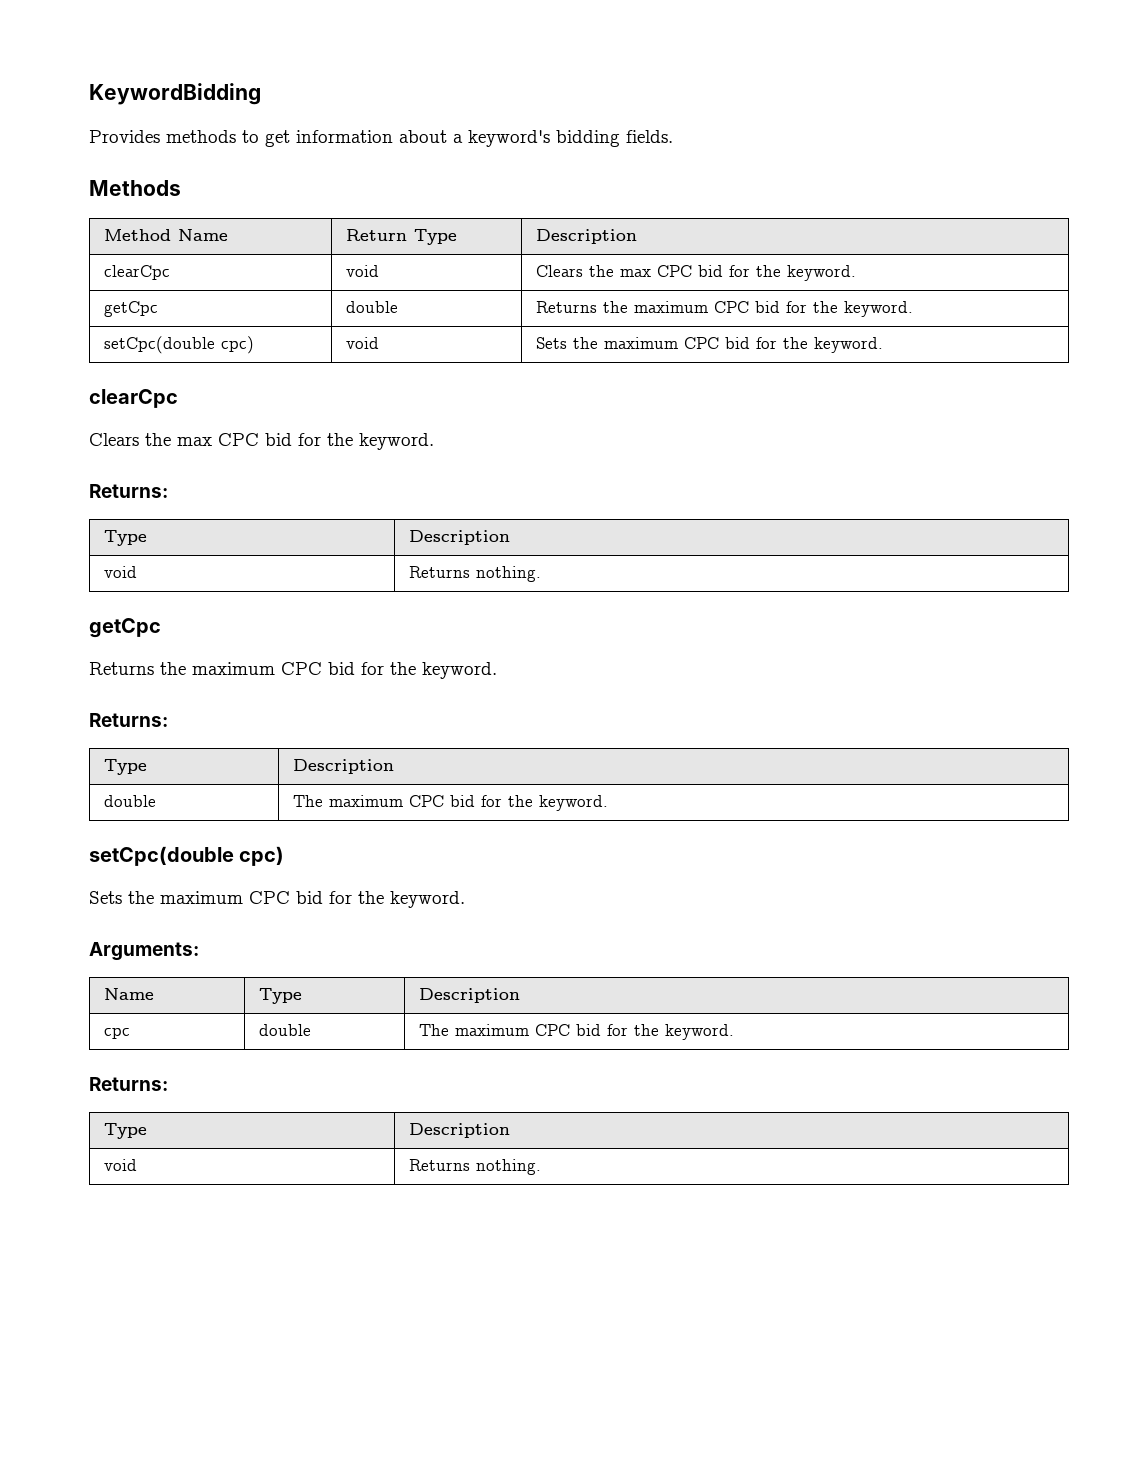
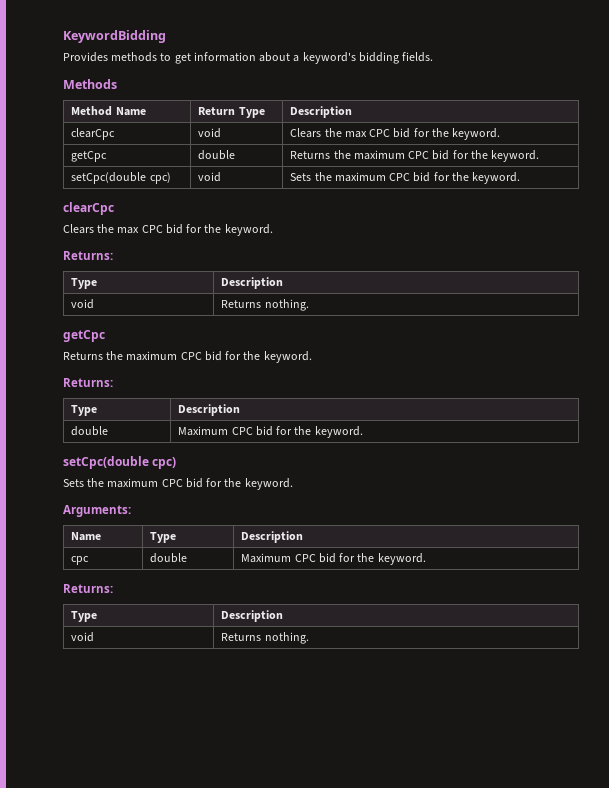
[293,795,404,807] The maximum -> [178,426,229,436] Maximum
[419,1024,530,1036] The maximum -> [241,553,292,563] Maximum

